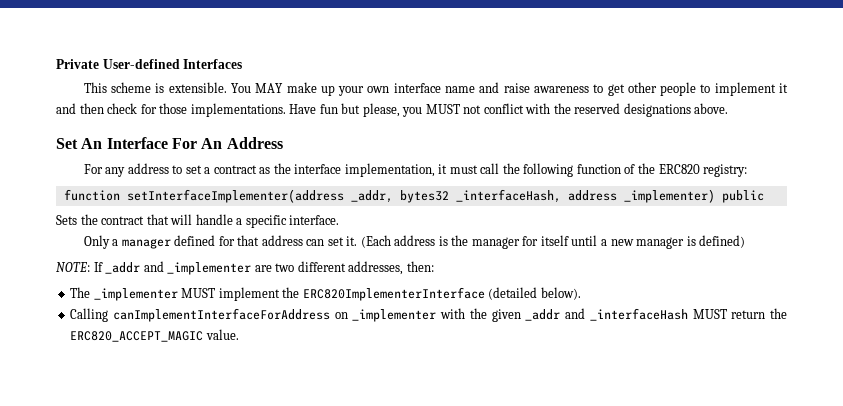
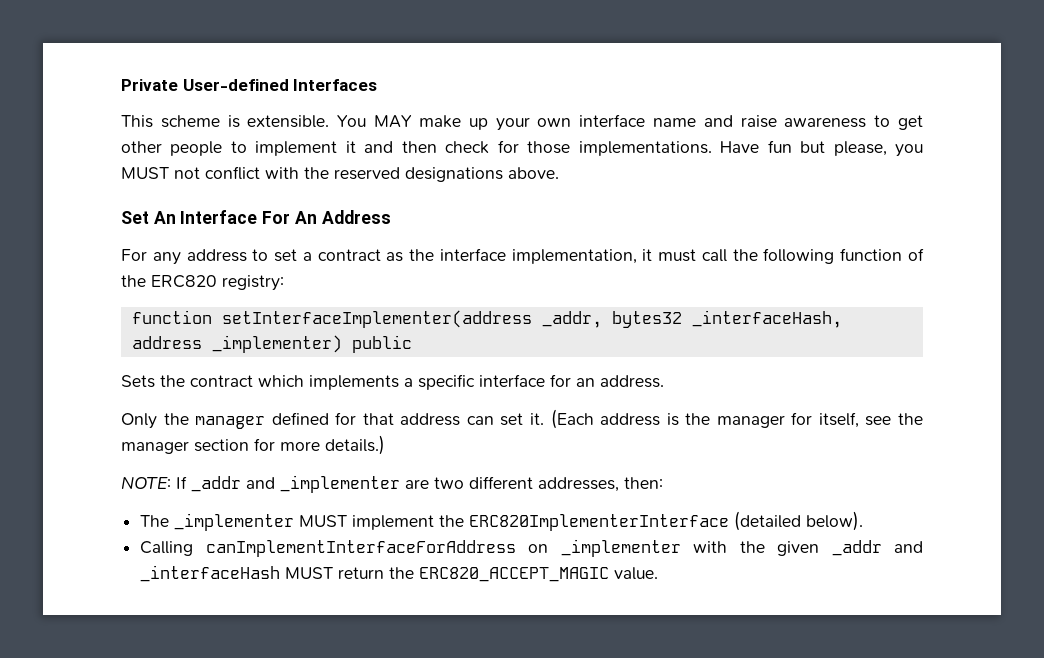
[146,214,340,228] that will handle a specific interface. -> [258,374,664,390] which implements a specific interface for an address.
[112,239,119,246] a -> [163,413,189,425] the
[540,235,746,249] itself until a new manager is defined) -> [818,412,923,428] [121,435,385,455] itself, see the manager section for more details.)

